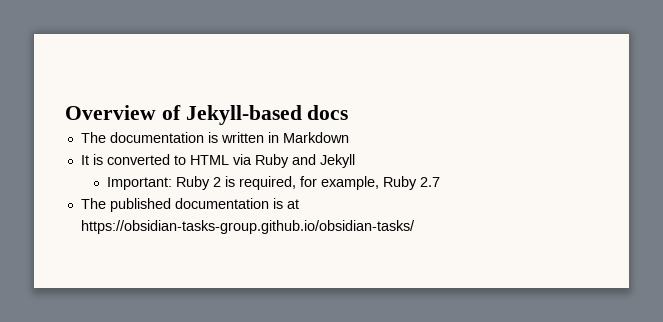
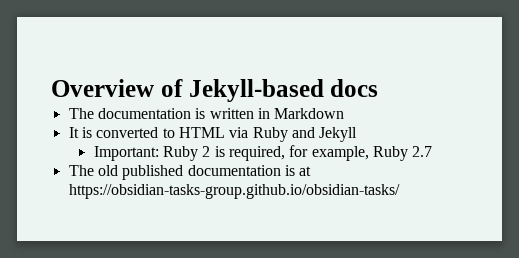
(106, 203) none -> [97,165,118,176] old

